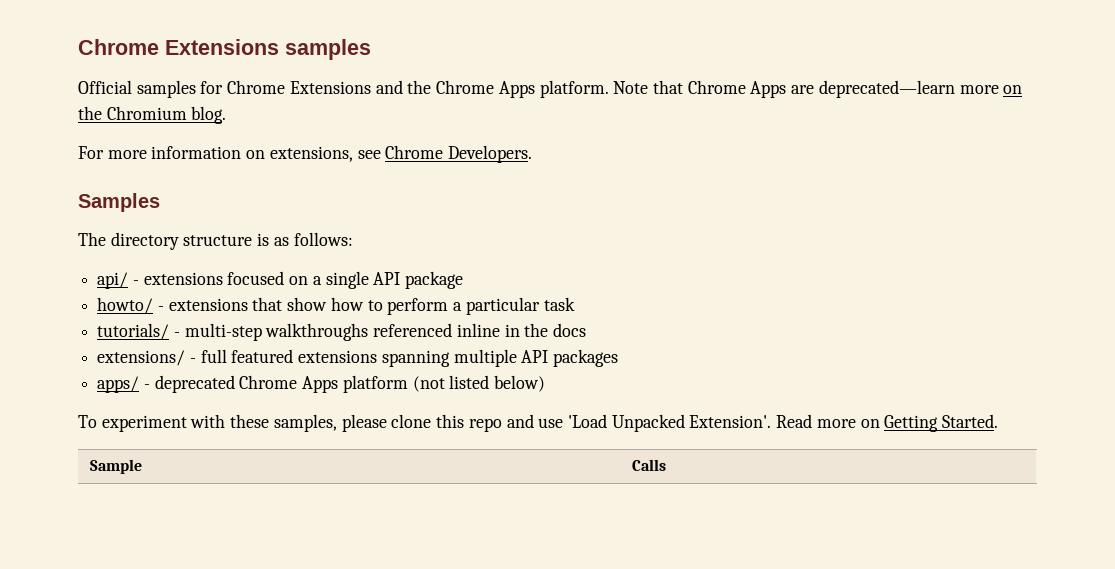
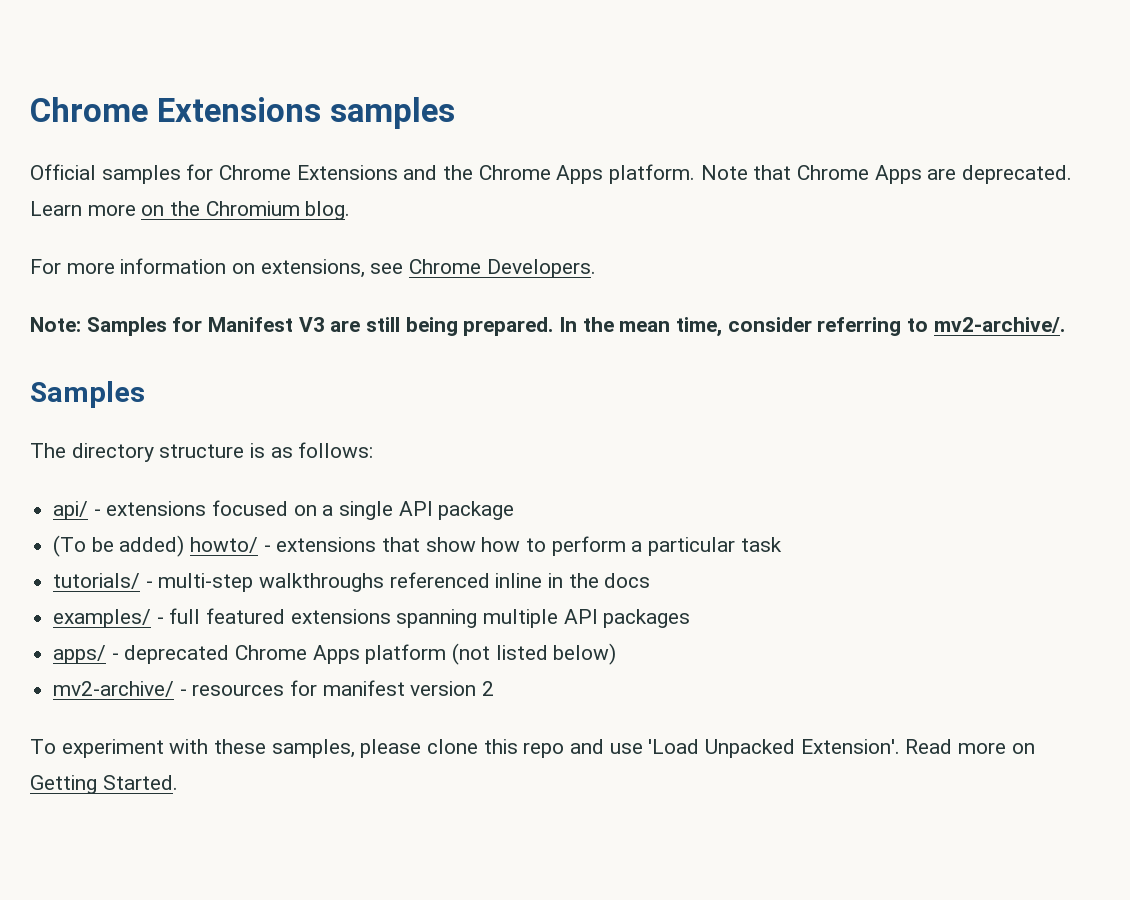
[818,80,955,98] deprecated—learn -> [962,165,1073,184] [30,201,82,216] deprecated. Learn
(533, 154) none -> [30,317,1065,337] // Note: Samples for Manifest V3 are still being prepared. In the mean time, consider referring to mv2-archive/.
(464, 280) none -> [53,535,185,557] (To be added)
[97,350,186,366] extensions/ -> [53,609,152,628] examples/
(546, 383) none -> [53,680,495,697] // mv2-archive/ - resources for manifest version 2
[89,459,142,474] [631,459,666,471] // Sample | Calls -> (178, 782) none

